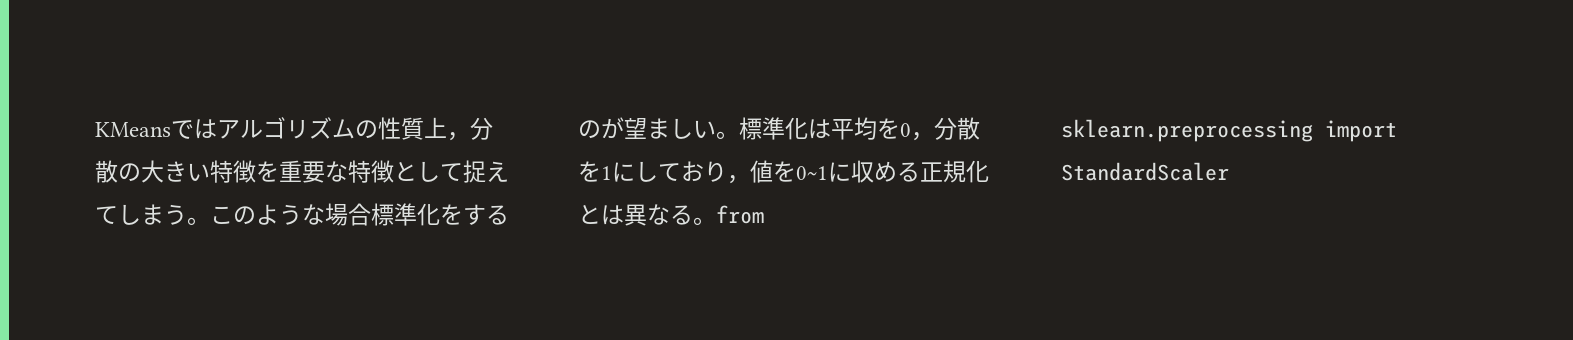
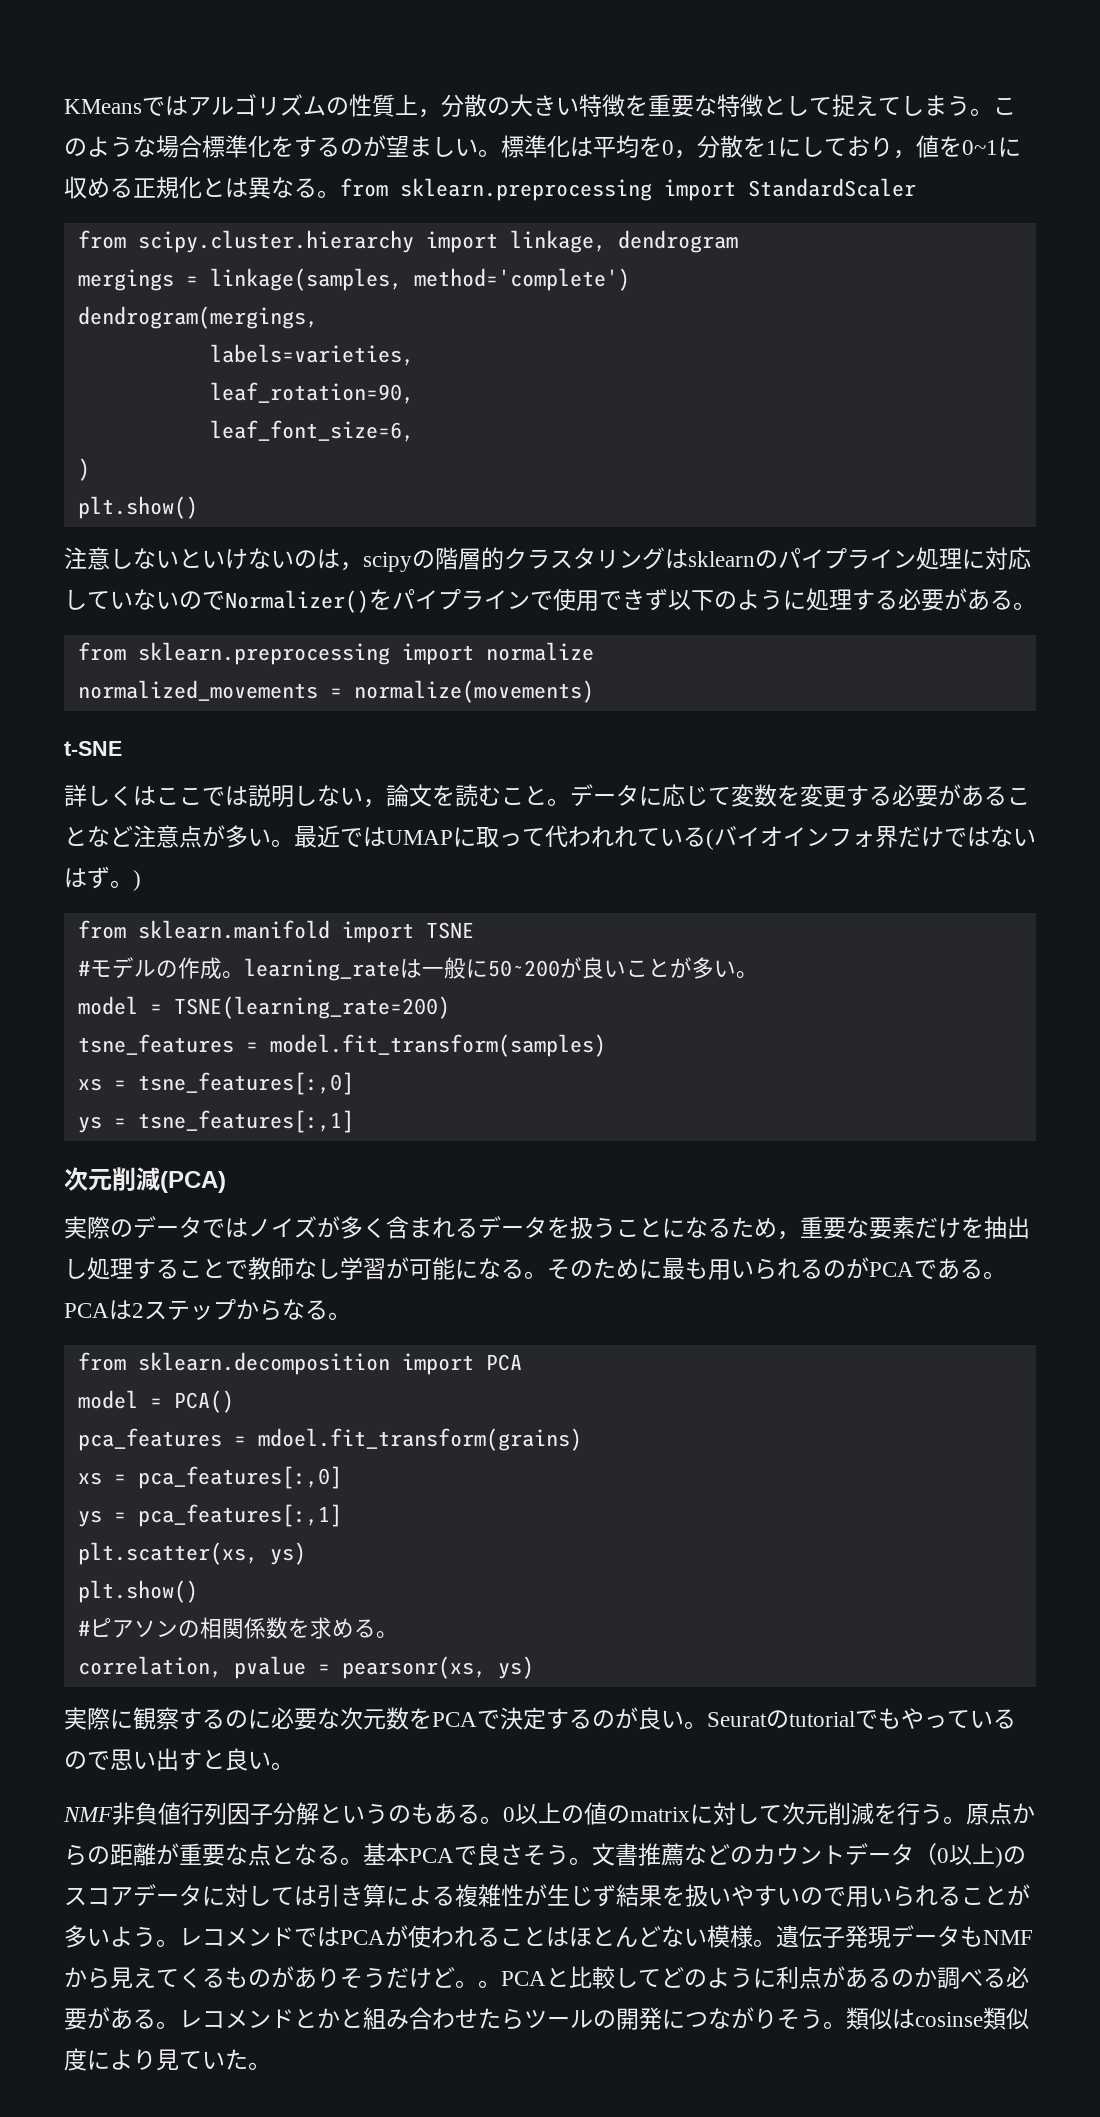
(1229, 171) none -> [77,230,738,253] [77,268,630,291] [77,306,318,329] [209,344,414,366] [209,382,414,404] [209,420,414,442] [77,458,90,481] [77,496,198,519] [64,547,1031,572] [64,588,1036,613] [77,642,594,665] [77,680,594,703] [64,741,122,756] [64,784,1030,808] [64,825,1036,850] [64,866,141,891] [77,920,474,943] [77,957,758,981] [77,996,450,1019] [77,1034,606,1057] [77,1072,354,1095] [77,1110,354,1133] [64,1167,226,1193] [64,1216,1030,1240] [64,1257,1006,1280] [64,1298,351,1321] [77,1352,522,1375] [77,1390,234,1413] [77,1428,582,1451] [77,1466,342,1489] [77,1504,342,1527] [77,1542,306,1565] [77,1580,198,1603] [77,1617,398,1639] [77,1656,534,1679] [64,1707,1016,1730] [64,1748,294,1771] [63,1802,1035,1825] [64,1843,1026,1868] [64,1884,1030,1907] [64,1925,1033,1948] [64,1966,1029,1989] [64,2007,1029,2030] [64,2048,271,2071] // from scipy.cluster.hierarchy import linkage, dendrogram // mergings = linkage(samples, method='complete') // dendrogram(mergings, // labels=varieties, // leaf_rotation=90, // leaf_font_size=6, // ) // plt.show() // 注意しないといけないのは，scipyの階層的クラスタリングはsklearnのパイプライン処理に対応していないのでNormalizer()をパイプラインで使用できず以下のように処理する必要がある。 // from sklearn.preprocessing import normalize // normalized_movements = normalize(movements) // t-SNE // 詳しくはここでは説明しない，論文を読むこと。データに応じて変数を変更する必要があることなど注意点が多い。最近ではUMAPに取って代われれている(バイオインフォ界だけではないはず。) // from sklearn.manifold import TSNE // #モデルの作成。learning_rateは一般に50~200が良いことが多い。 // model = TSNE(learning_rate=200) // tsne_features = model.fit_transform(samples) // xs = tsne_features[:,0] // ys = tsne_features[:,1] // 次元削減(PCA) // 実際のデータではノイズが多く含まれるデータを扱うことになるため，重要な要素だけを抽出し処理することで教師なし学習が可能になる。そのために最も用いられるのがPCAである。PCAは2ステップからなる。 // from sklearn.decomposition import PCA // model = PCA() // pca_features = mdoel.fit_transform(grains) // xs = pca_features[:,0] // ys = pca_features[:,1] // plt.scatter(xs, ys) // plt.show() // #ピアソンの相関係数を求める。 // correlation, pvalue = pearsonr(xs, ys) // 実際に観察するのに必要な次元数をPCAで決定するのが良い。Seuratのtutorialでもやっているので思い出すと良い。 // NMF非負値行列因子分解というのもある。0以上の値のmatrixに対して次元削減を行う。原点からの距離が重要な点となる。基本PCAで良さそう。文書推薦などのカウントデータ（0以上)のスコアデータに対しては引き算による複雑性が生じず結果を扱いやすいので用いられることが多いよう。レコメンドではPCAが使われることはほとんどない模様。遺伝子発現データもNMFから見えてくるものがありそうだけど。。PCAと比較してどのように利点があるのか調べる必要がある。レコメンドとかと組み合わせたらツールの開発につながりそう。類似はcosinse類似度により見ていた。

